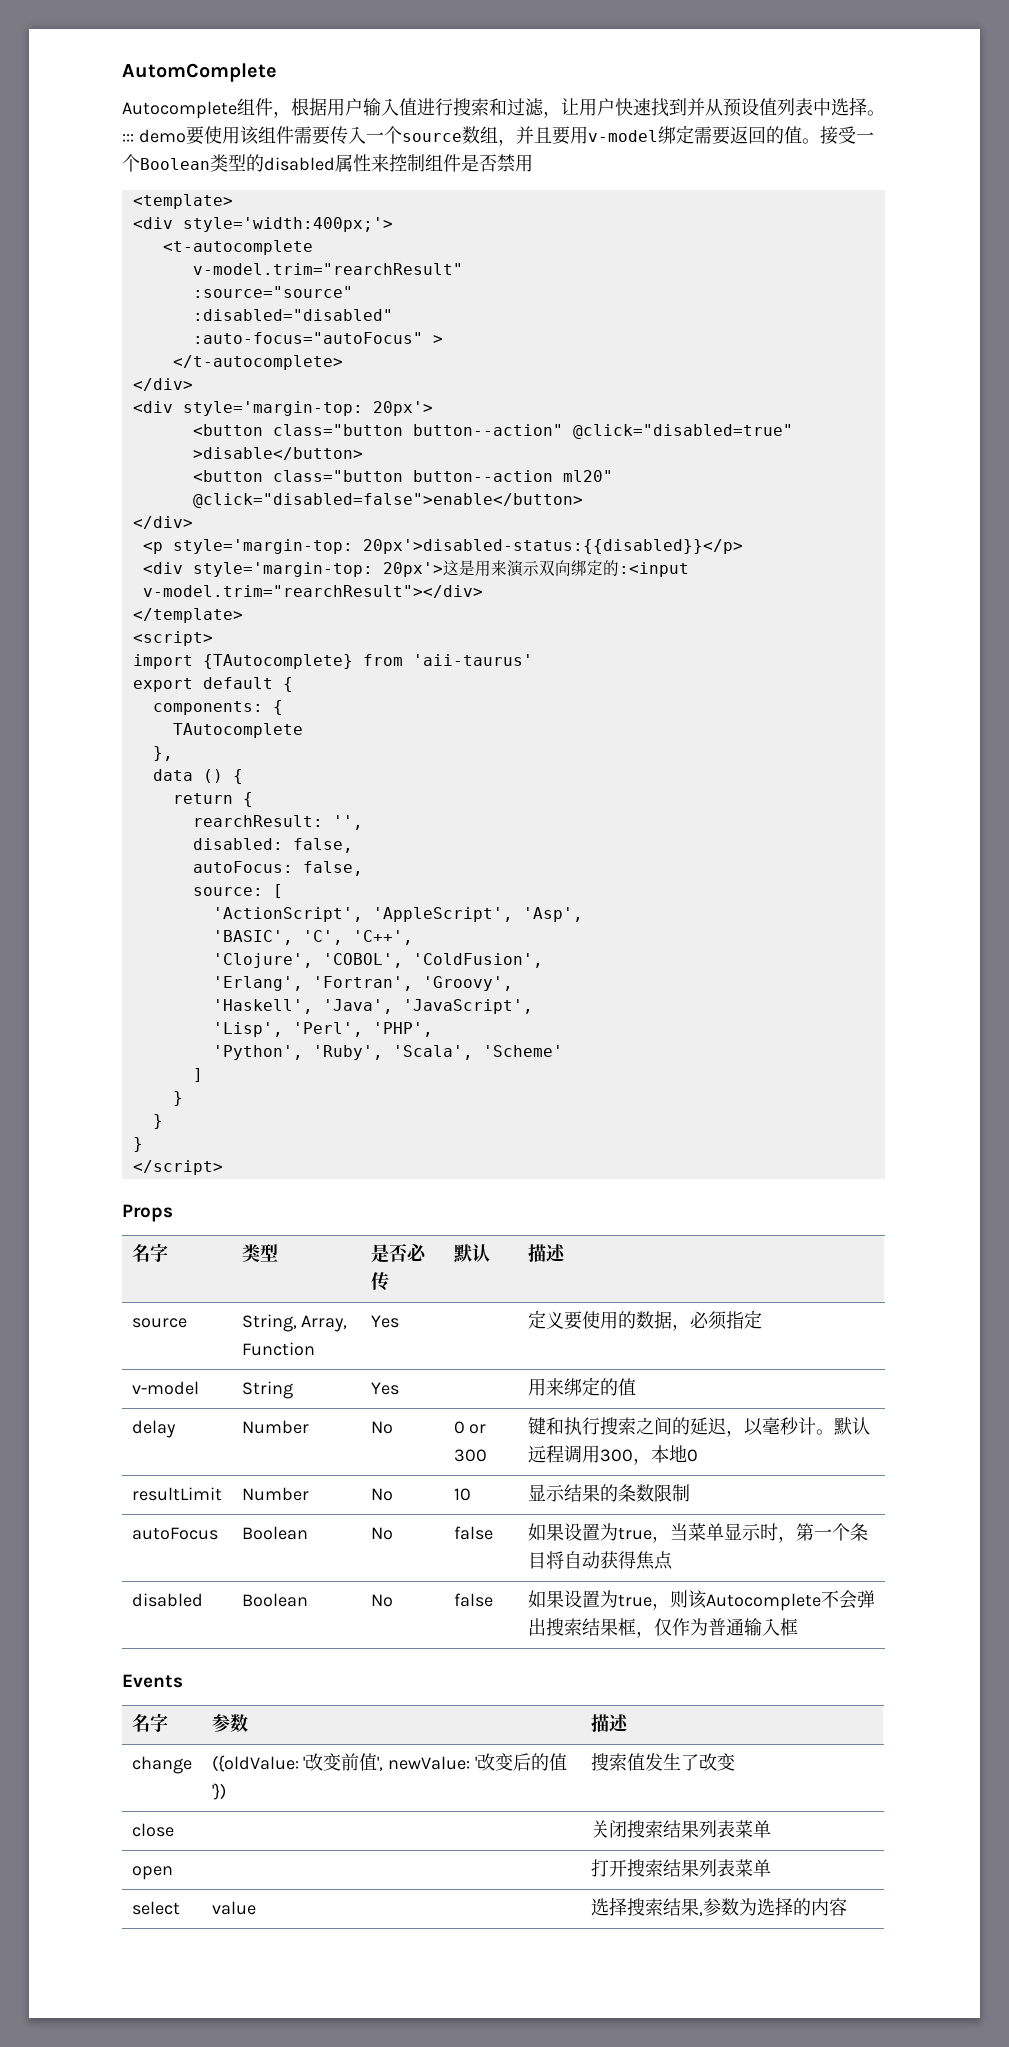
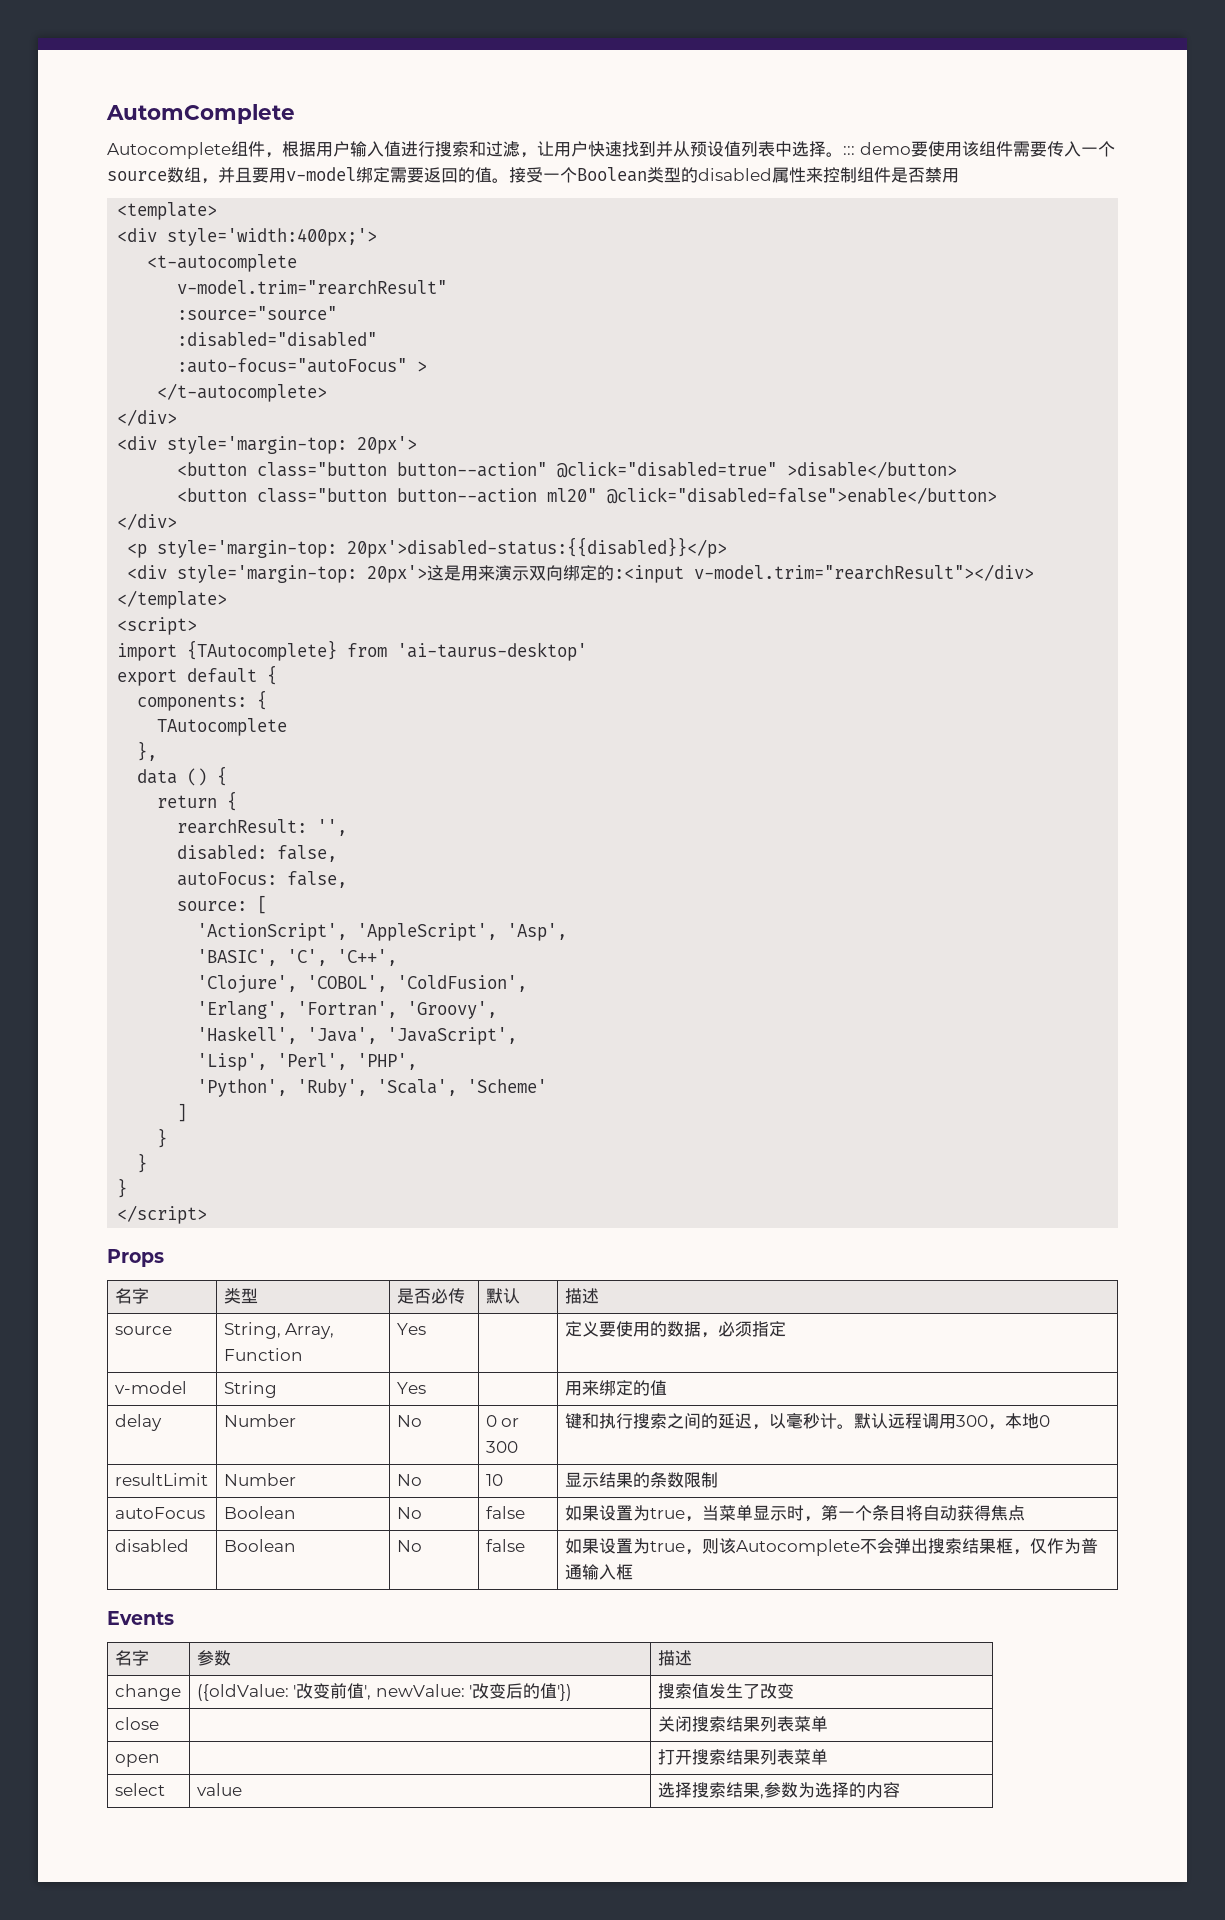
[412,654,533,666] 'aii-taurus' -> [397,642,588,661] 'ai-taurus-desktop'

